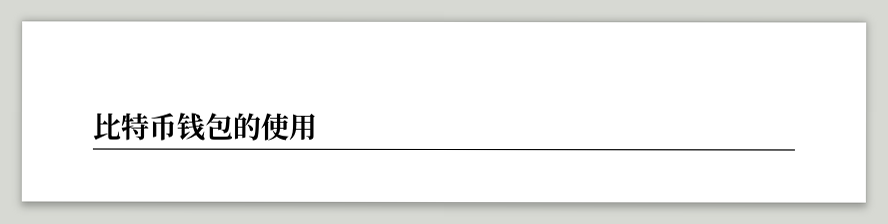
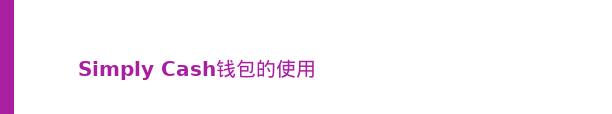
[92,112,177,141] 比特币 -> [78,61,216,80] Simply Cash

